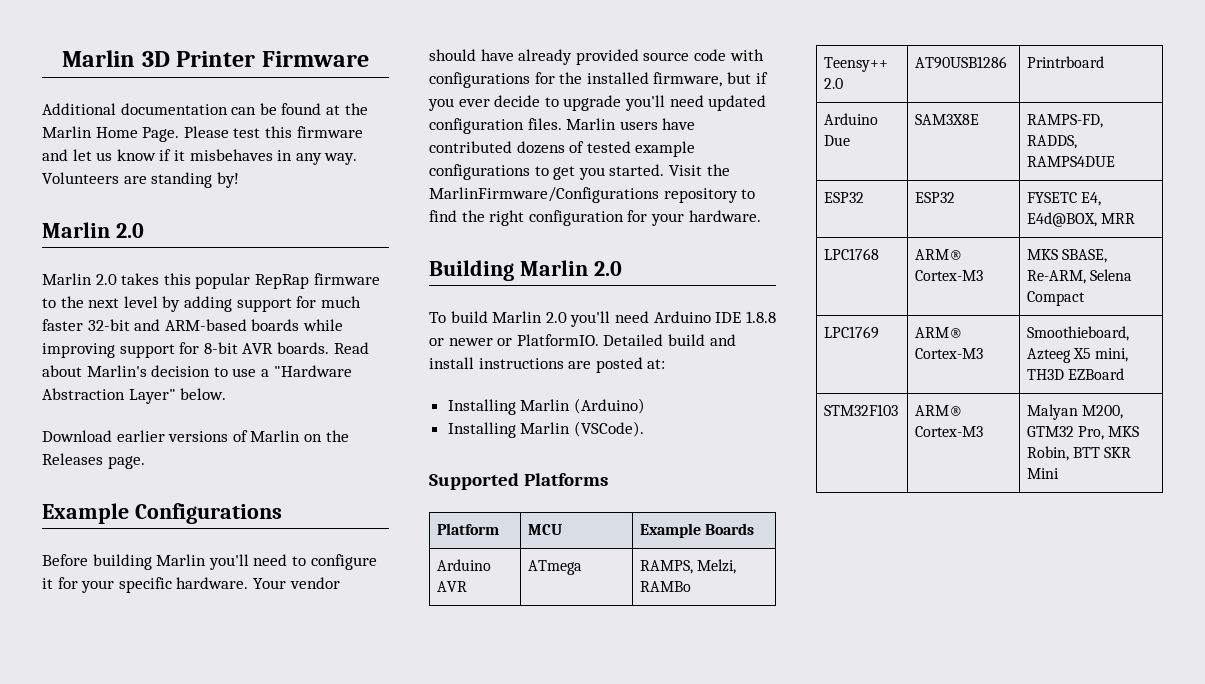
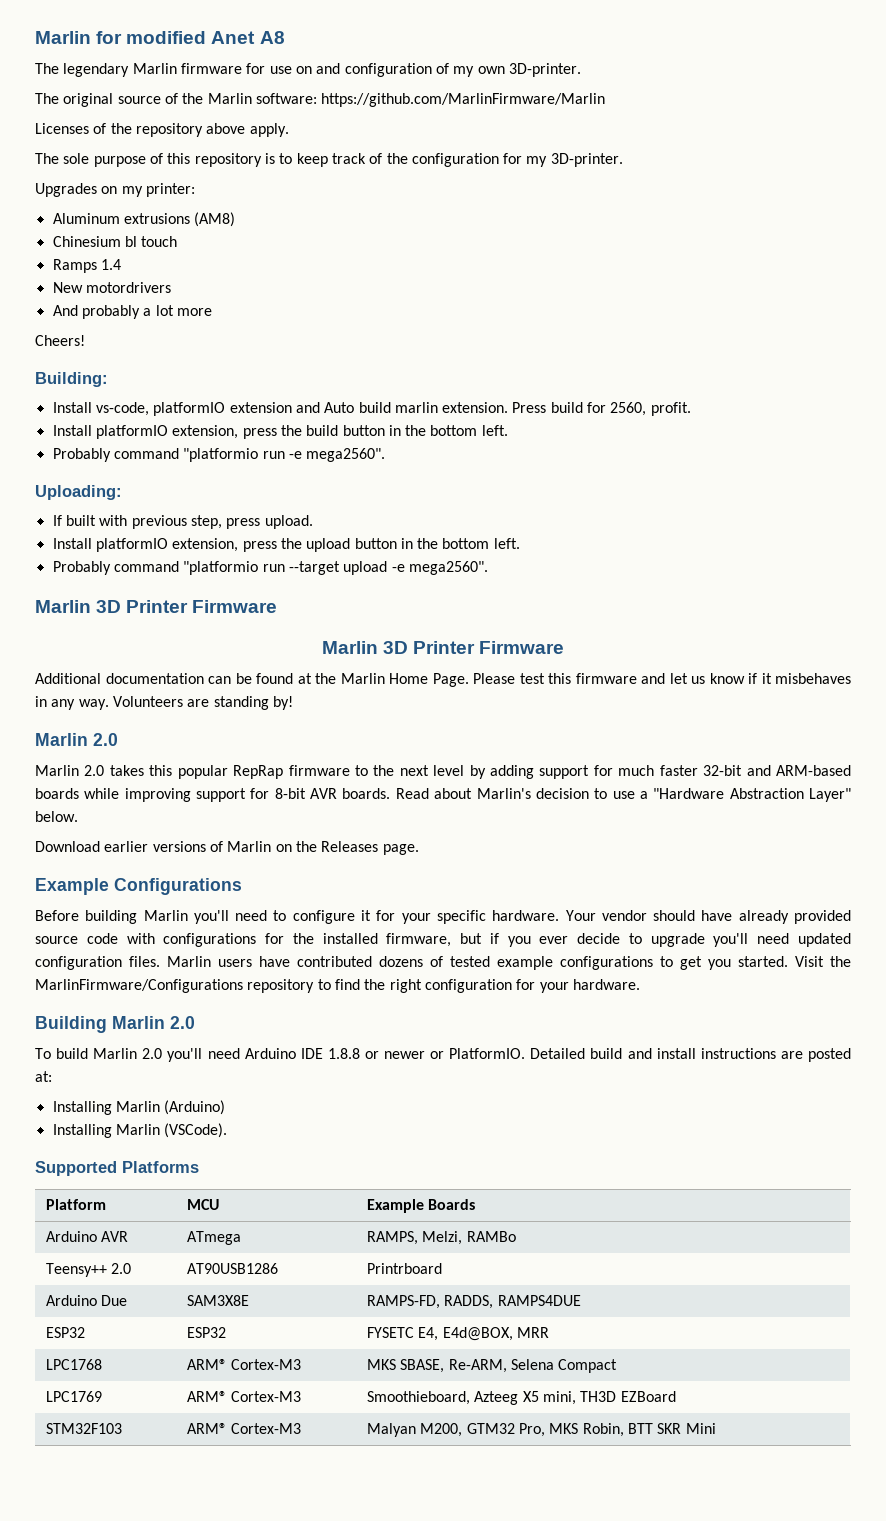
[62,50,136,67] Marlin -> [35,31,285,44] [35,63,581,77] [35,93,606,107] [35,123,289,137] [35,153,623,167] [35,183,195,197] [52,212,236,227] [52,236,178,247] [52,259,121,273] [52,282,171,293] [52,305,212,319] [35,335,85,346] [35,372,108,387] [52,402,691,416] [52,425,508,439] [52,448,386,462] [35,485,122,500] [52,515,313,529] [52,538,520,552] [52,561,488,575] [35,600,278,613] [321,641,378,654] Marlin for modified Anet A8 // The legendary Marlin firmware for use on and configuration of my own 3D-printer. // The original source of the Marlin software: https://github.com/MarlinFirmware/Marlin // Licenses of the repository above apply. // The sole purpose of this repository is to keep track of the configuration for my 3D-printer. // Upgrades on my printer: // Aluminum extrusions (AM8) // Chinesium bl touch // Ramps 1.4 // New motordrivers // And probably a lot more // Cheers! // Building: // Install vs-code, platformIO extension and Auto build marlin extension. Press build for 2560, profit. // Install platformIO extension, press the build button in the bottom left. // Probably command "platformio run -e mega2560". // Uploading: // If built with previous step, press upload. // Install platformIO extension, press the upload button in the bottom left. // Probably command "platformio run --target upload -e mega2560". // Marlin 3D Printer Firmware // Marlin

